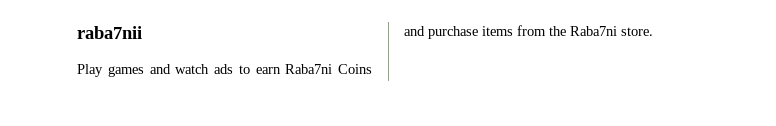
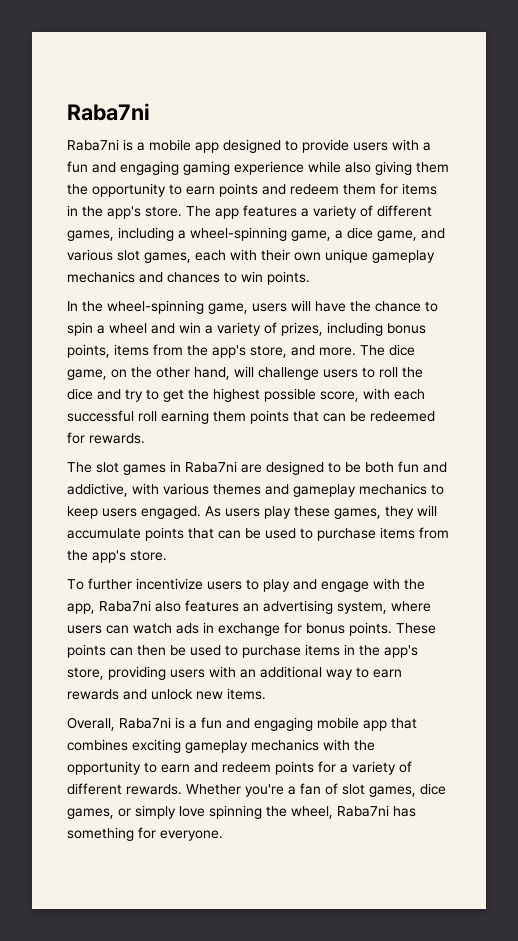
[77,26,142,39] [77,64,372,77] [404,25,653,39] raba7nii // Play games and watch ads to earn Raba7ni Coins and purchase items from the Raba7ni store. -> [67,103,150,121] [67,139,431,153] [67,161,449,175] [67,183,437,197] [67,205,432,219] [67,227,445,241] [67,249,435,263] [67,271,310,285] [67,300,438,314] [67,322,426,336] [67,344,415,358] [67,366,423,380] [67,388,425,402] [67,410,435,424] [67,432,145,444] [67,461,447,475] [67,483,444,497] [67,505,437,519] [67,527,449,541] [67,550,167,563] [67,578,425,592] [67,600,431,614] [67,622,436,636] [67,644,418,658] [67,666,402,680] [67,688,266,700] [67,717,417,731] [67,739,375,753] [67,761,412,775] [67,783,446,797] [67,805,416,819] [67,827,223,841] Raba7ni // Raba7ni is a mobile app designed to provide users with a fun and engaging gaming experience while also giving them the opportunity to earn points and redeem them for items in the app's store. The app features a variety of different games, including a wheel-spinning game, a dice game, and various slot games, each with their own unique gameplay mechanics and chances to win points. // In the wheel-spinning game, users will have the chance to spin a wheel and win a variety of prizes, including bonus points, items from the app's store, and more. The dice game, on the other hand, will challenge users to roll the dice and try to get the highest possible score, with each successful roll earning them points that can be redeemed for rewards. // The slot games in Raba7ni are designed to be both fun and addictive, with various themes and gameplay mechanics to keep users engaged. As users play these games, they will accumulate points that can be used to purchase items from the app's store. // To further incentivize users to play and engage with the app, Raba7ni also features an advertising system, where users can watch ads in exchange for bonus points. These points can then be used to purchase items in the app's store, providing users with an additional way to earn rewards and unlock new items. // Overall, Raba7ni is a fun and engaging mobile app that combines exciting gameplay mechanics with the opportunity to earn and redeem points for a variety of different rewards. Whether you're a fan of slot games, dice games, or simply love spinning the wheel, Raba7ni has something for everyone.

